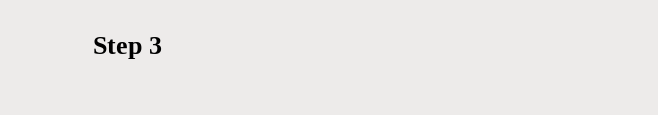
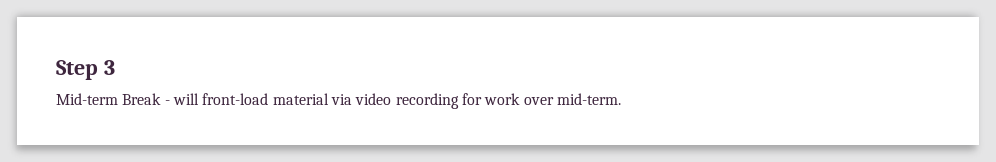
(163, 45) none -> [56,93,621,109] // Mid-term Break - will front-load material via video recording for work over mid-term.

